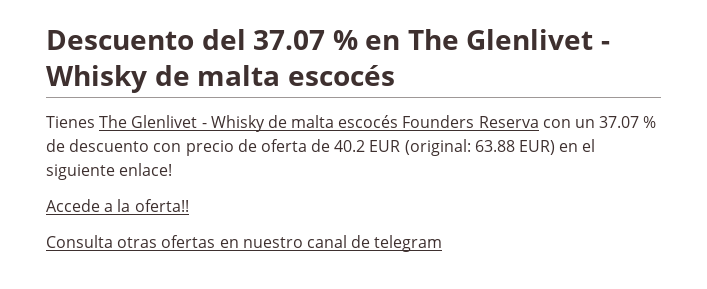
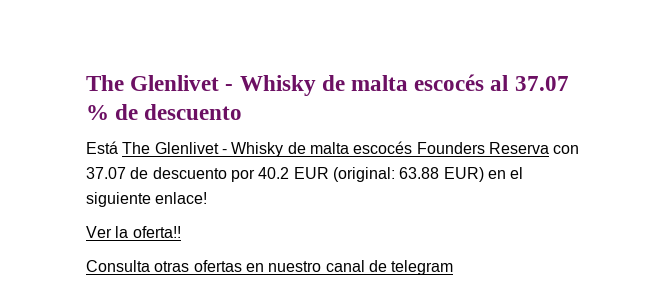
[46,29,610,50] [46,65,395,93] [46,116,95,128] Descuento del 37.07 % en The Glenlivet - Whisky de malta escocés // Tienes -> [86,74,569,96] [86,104,243,120] [86,141,118,154] The Glenlivet - Whisky de malta escocés al 37.07 % de descuento // Está
[575,116,657,128] [46,139,331,156] un 37.07 % de descuento con precio de oferta de -> [86,167,255,182] 37.07 de descuento por
[46,199,114,212] Accede a -> [86,226,112,238] Ver

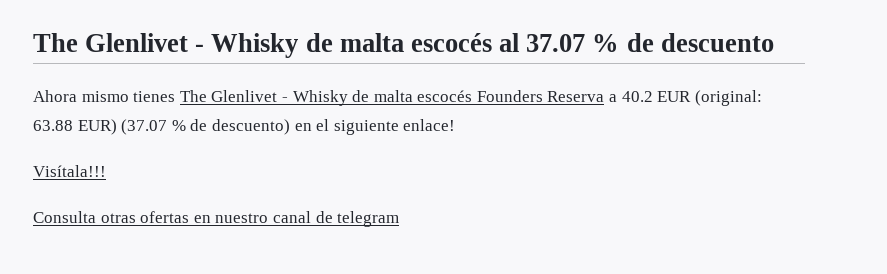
[86,141,118,154] Está -> [33,90,176,102] Ahora mismo tienes
[553,145,580,154] [86,167,255,182] con 37.07 de descuento por -> [609,94,618,102] a
(484, 174) none -> [121,119,290,135] (37.07 % de descuento)
[86,226,181,238] Ver la oferta!! -> [33,165,106,177] Visítala!!!

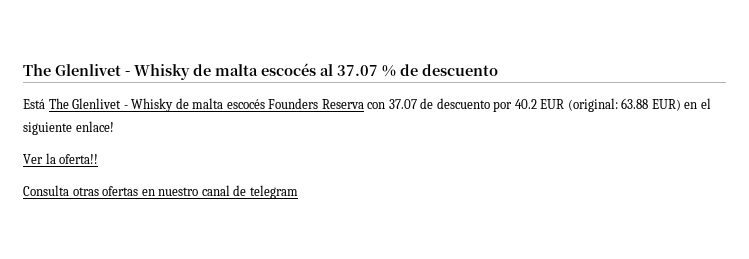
[33,90,176,102] Ahora mismo tienes -> [23,99,45,109] Está
[609,94,618,102] a -> [367,98,513,112] con 37.07 de descuento por
[121,119,290,135] (37.07 % de descuento) -> (681, 105) none
[33,165,106,177] Visítala!!! -> [23,153,99,164] Ver la oferta!!

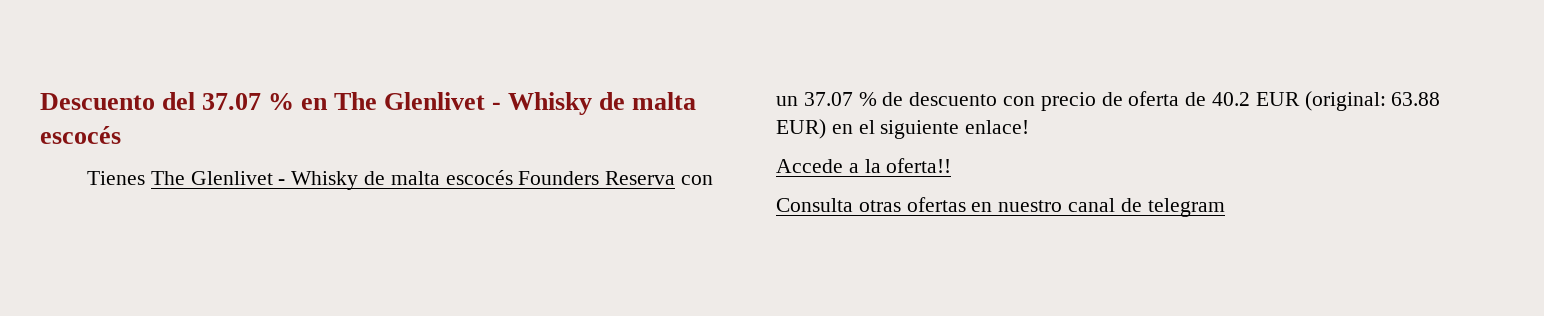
[23,63,498,80] [23,99,45,109] The Glenlivet - Whisky de malta escocés al 37.07 % de descuento // Está -> [40,92,697,115] [40,126,121,144] [86,171,145,185] Descuento del 37.07 % en The Glenlivet - Whisky de malta escocés // Tienes
[388,98,513,112] 37.07 de descuento por -> [776,91,1207,111] un 37.07 % de descuento con precio de oferta de
[23,154,43,164] Ver -> [776,159,859,173] Accede a

